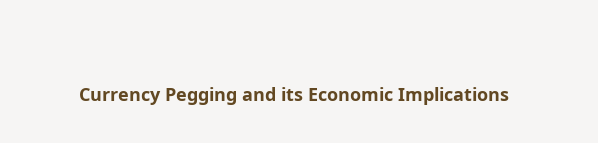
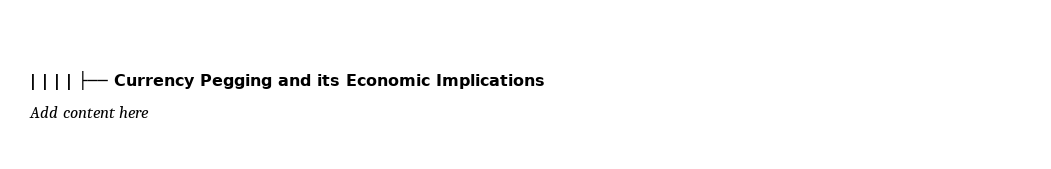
(79, 96) none -> [30,70,108,90] | | | | ├──
(509, 96) none -> [29,106,150,118] // Add content here

